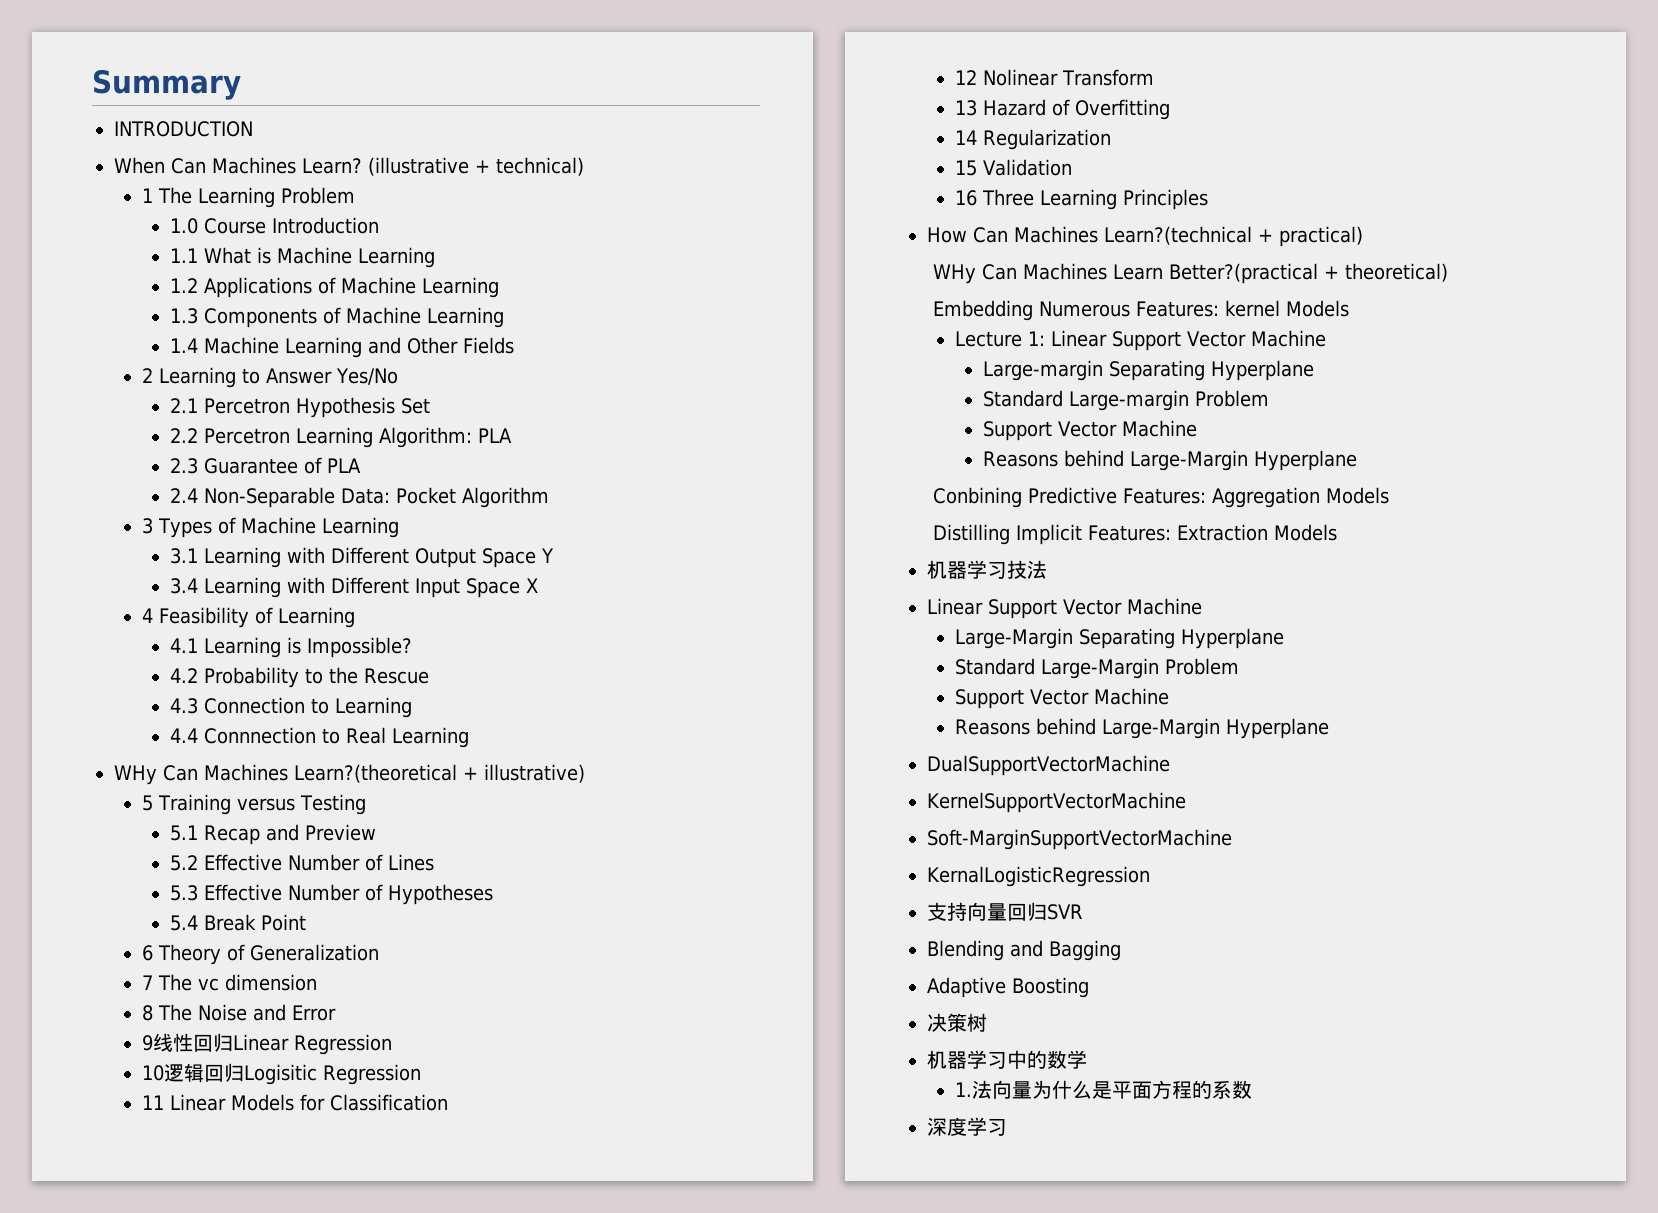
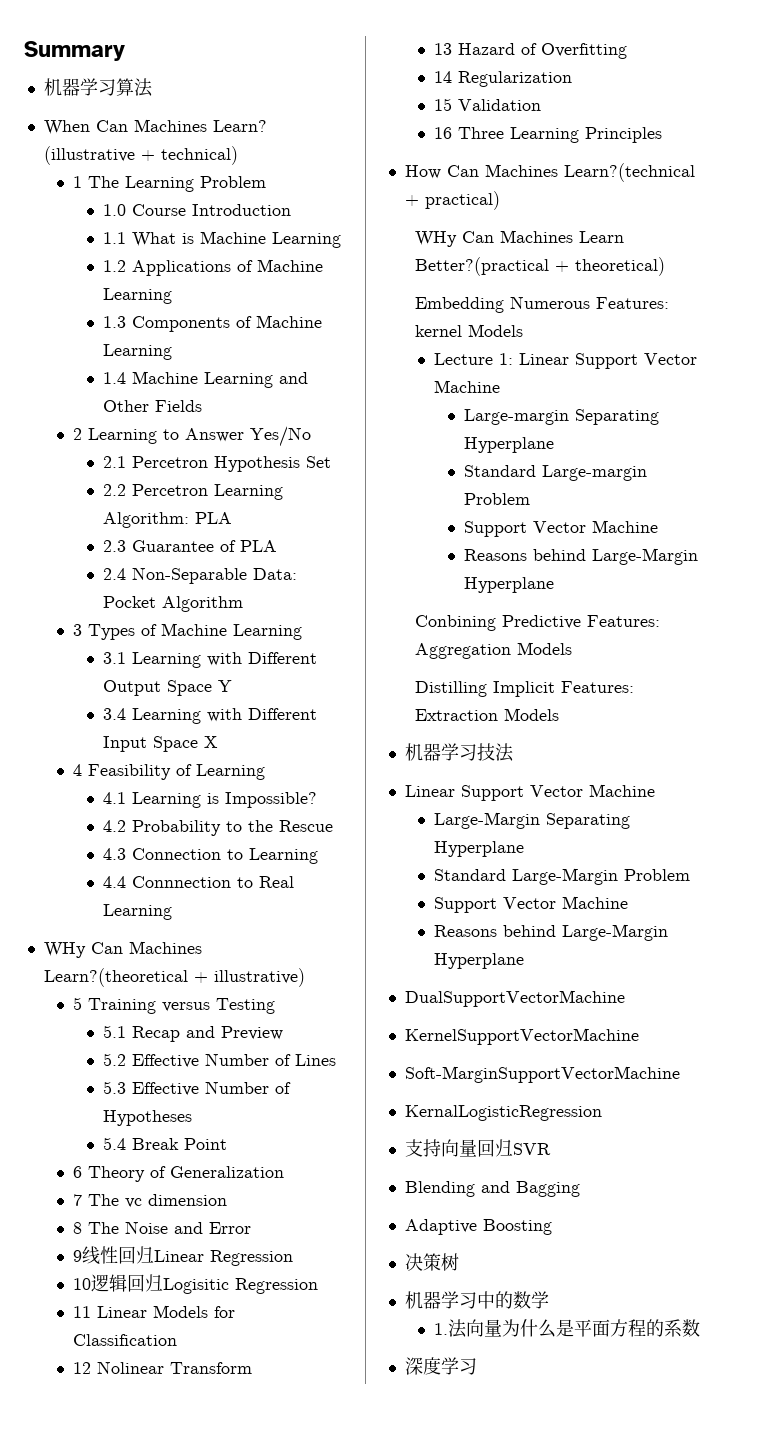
[114,121,253,137] INTRODUCTION -> [43,78,153,97] 机器学习算法

